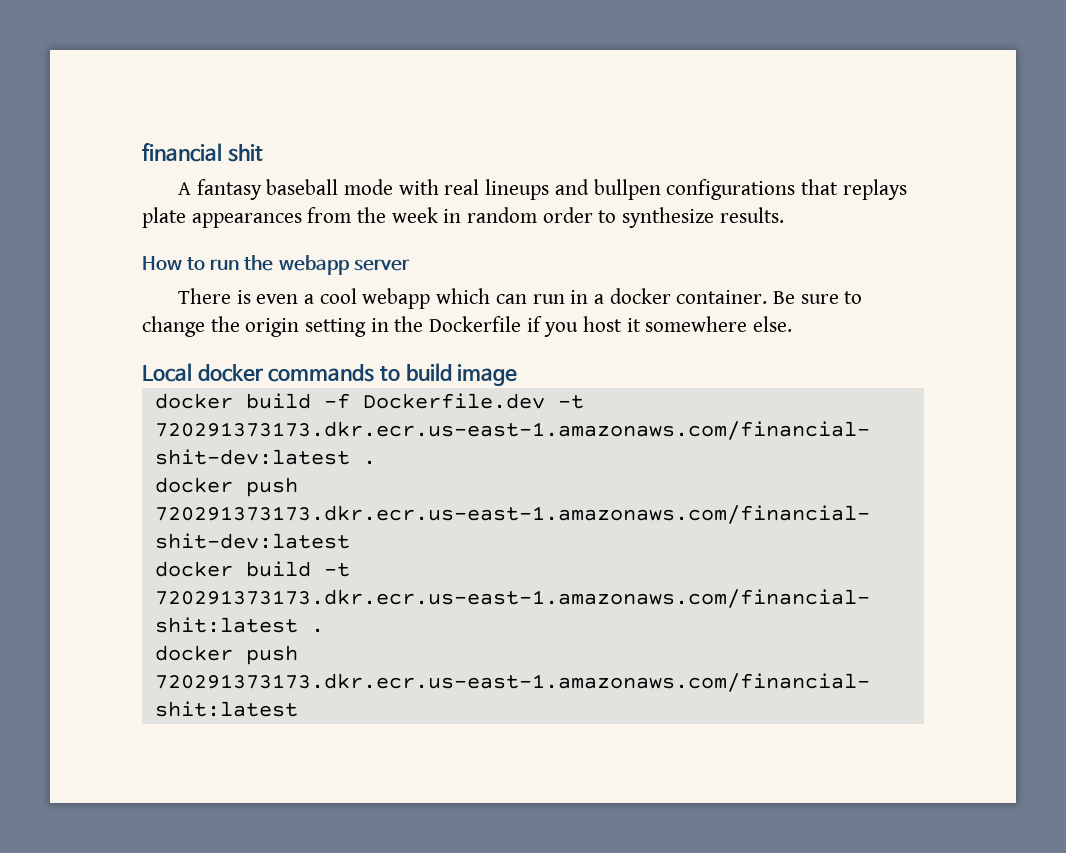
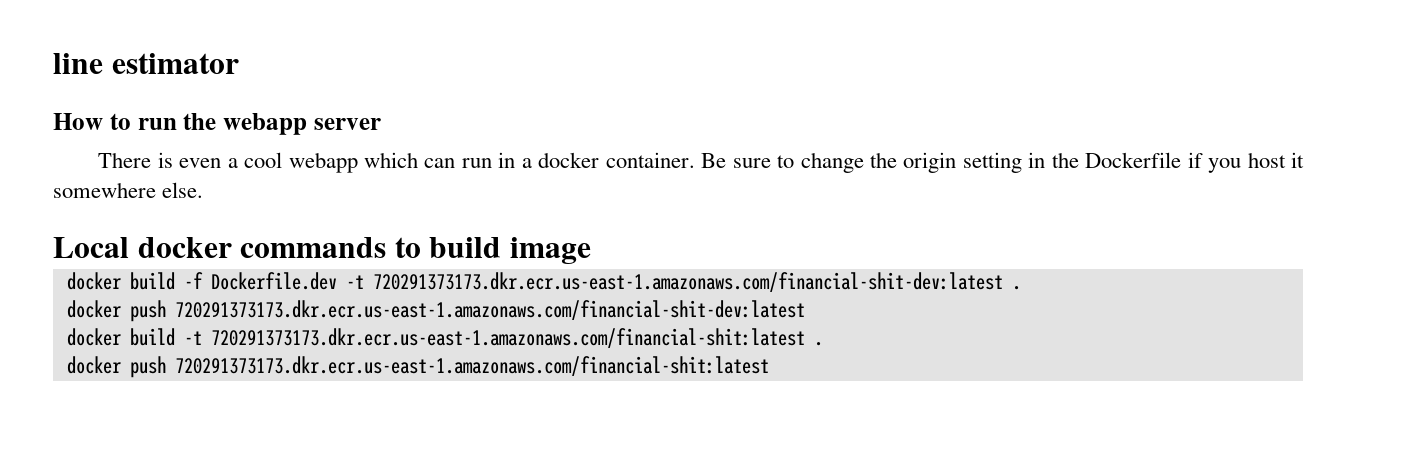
[142,143,263,162] [178,179,907,200] [142,207,784,228] financial shit // A fantasy baseball mode with real lineups and bullpen configurations that replays plate appearances from the week in random order to synthesize results. -> [53,53,239,74] line estimator

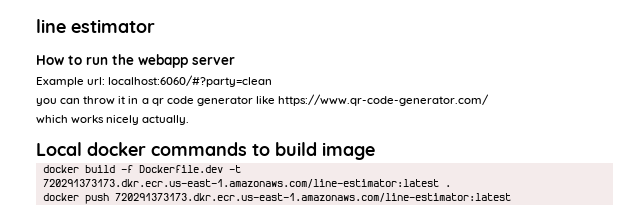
[98,152,1304,173] [53,182,204,198] There is even a cool webapp which can run in a docker container. Be sure to change the origin setting in the Dockerfile if you host it somewhere else. -> [36,75,273,87] [36,94,490,106] [36,115,190,125] Example url: localhost:6060/#?party=clean // you can throw it in a qr code generator like https://www.qr-code-generator.com/ // which works nicely actually.
[372,272,1021,292] [66,300,805,322] [66,328,823,348] [66,356,769,378] 720291373173.dkr.ecr.us-east-1.amazonaws.com/financial-shit-dev:latest . // docker push 720291373173.dkr.ecr.us-east-1.amazonaws.com/financial-shit-dev:latest // docker build -t 720291373173.dkr.ecr.us-east-1.amazonaws.com/financial-shit:latest . // docker push 720291373173.dkr.ecr.us-east-1.amazonaws.com/financial-shit:latest -> [42,179,451,188] [42,193,511,204] 720291373173.dkr.ecr.us-east-1.amazonaws.com/line-estimator:latest . // docker push 720291373173.dkr.ecr.us-east-1.amazonaws.com/line-estimator:latest

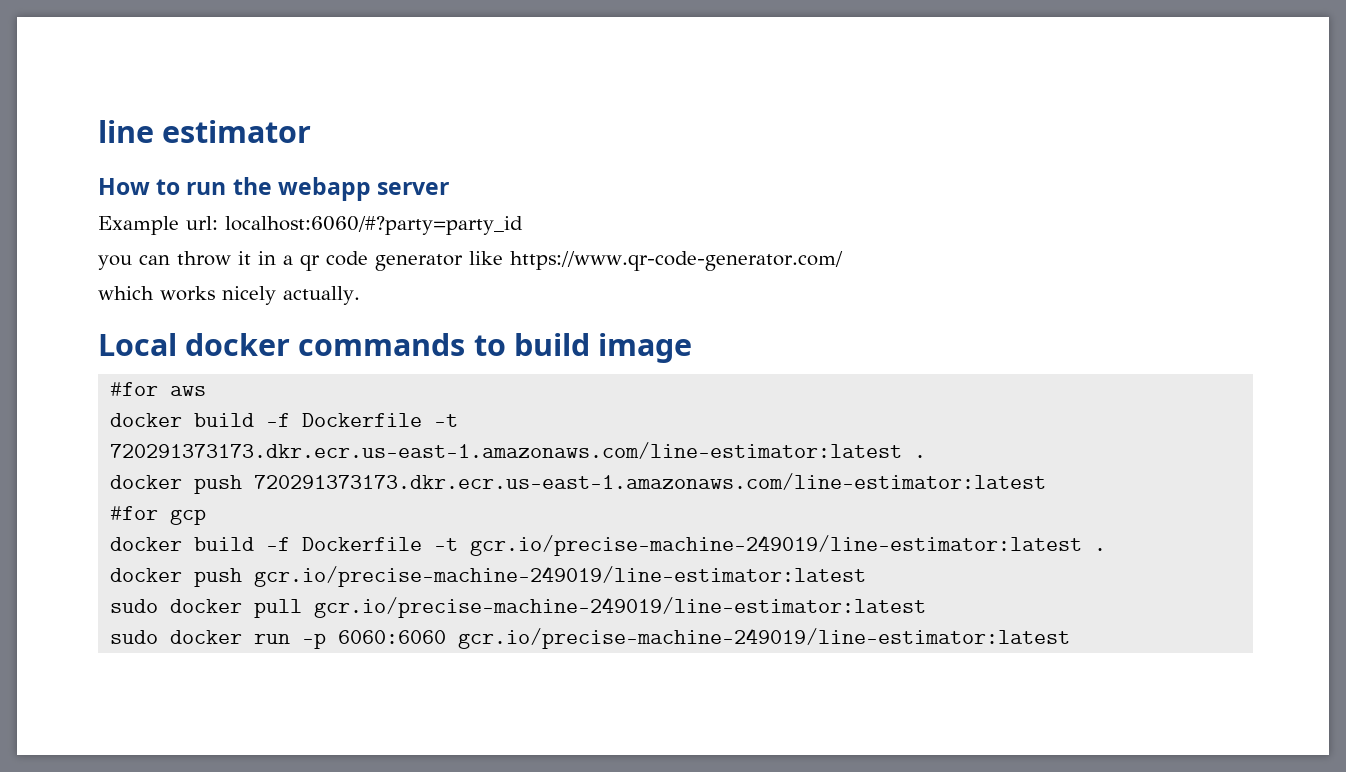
[108,75,273,87] localhost:6060/#?party=clean -> [225,216,523,235] localhost:6060/#?party=party_id
[42,165,223,173] // docker build -f Dockerfile.dev -> [110,382,207,396] [110,413,423,427] // #for aws // docker build -f Dockerfile
(511, 197) none -> [110,506,207,525] [110,535,1107,556] [110,566,867,587] [110,597,927,618] [110,628,1071,649] // #for gcp // docker build -f Dockerfile -t gcr.io/precise-machine-249019/line-estimator:latest . // docker push gcr.io/precise-machine-249019/line-estimator:latest // sudo docker pull gcr.io/precise-machine-249019/line-estimator:latest // sudo docker run -p 6060:6060 gcr.io/precise-machine-249019/line-estimator:latest

